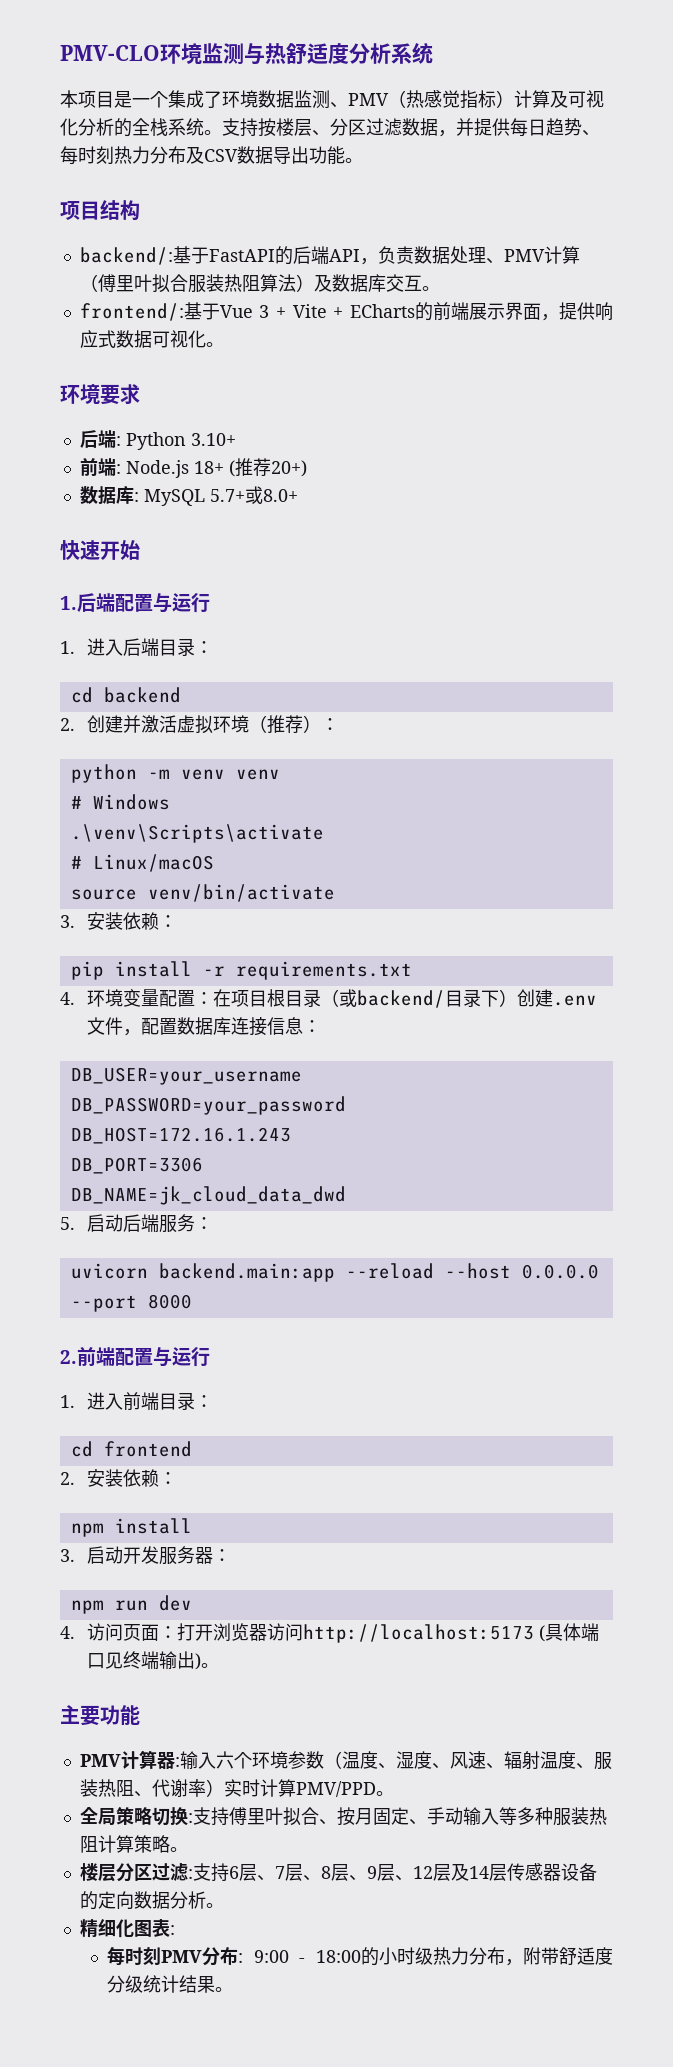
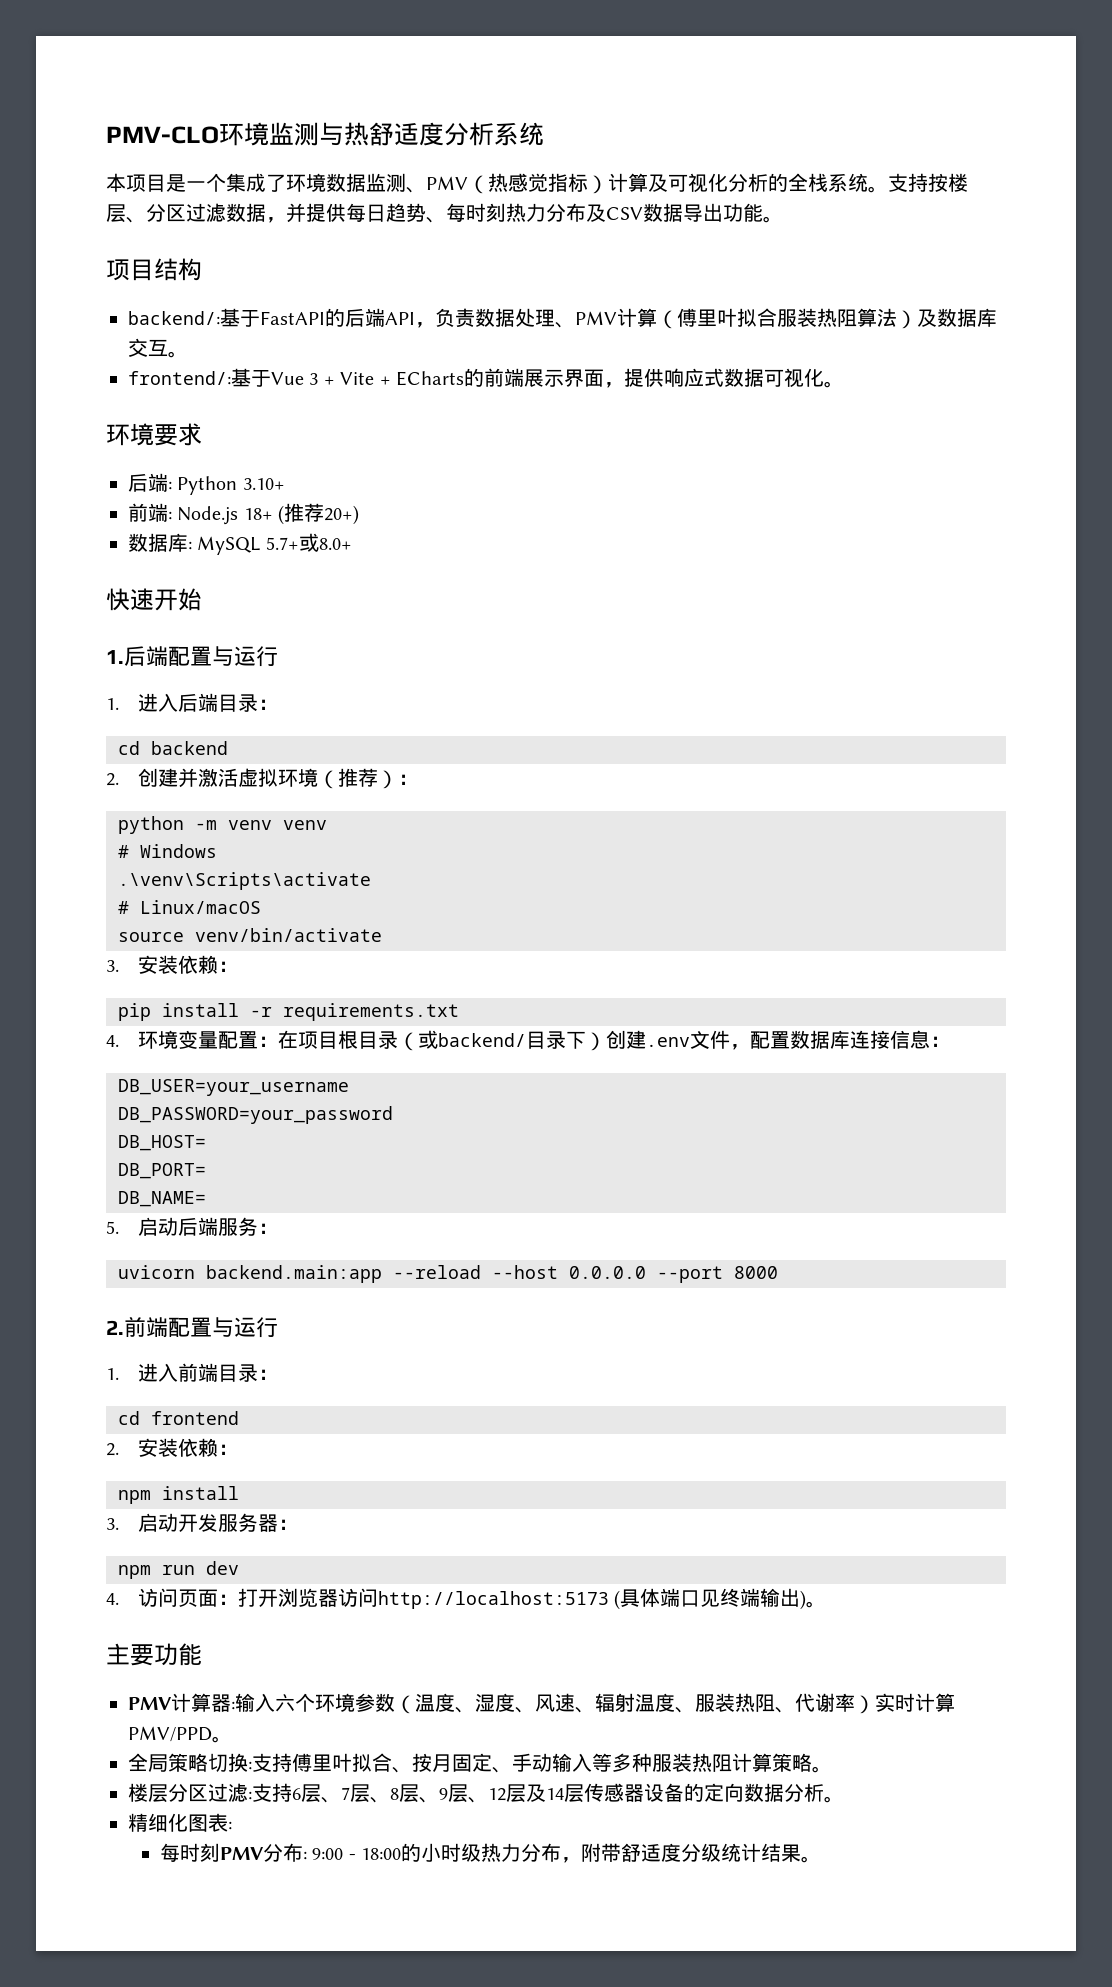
[70,1127,291,1144] [70,1157,203,1174] [70,1186,346,1205] DB_HOST=172.16.1.243 // DB_PORT=3306 // DB_NAME=jk_cloud_data_dwd -> [118,1135,206,1151] [118,1163,206,1179] [118,1191,206,1207] DB_HOST= // DB_PORT= // DB_NAME=

